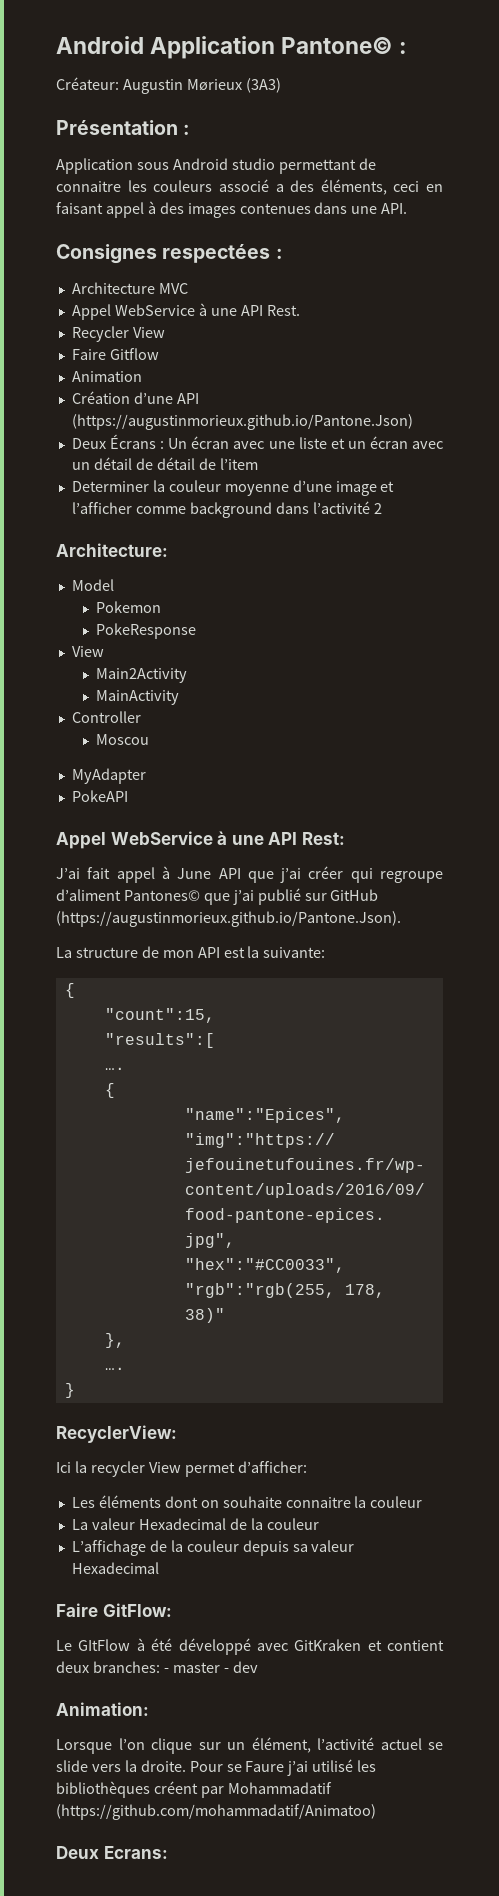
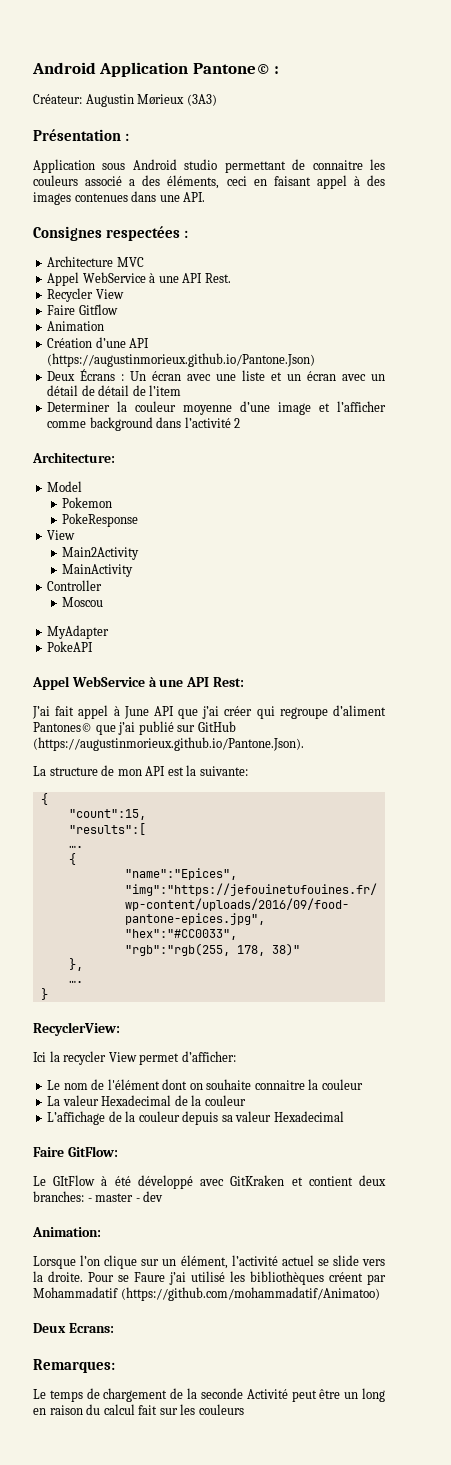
[71,1495,161,1508] Les éléments -> [47,1079,160,1090] Le nom de l'élément
(168, 1852) none -> [33,1359,115,1373] [33,1388,385,1402] [33,1404,244,1415] // Remarques: // Le temps de chargement de la seconde Activité peut être un long en raison du calcul fait sur les couleurs

